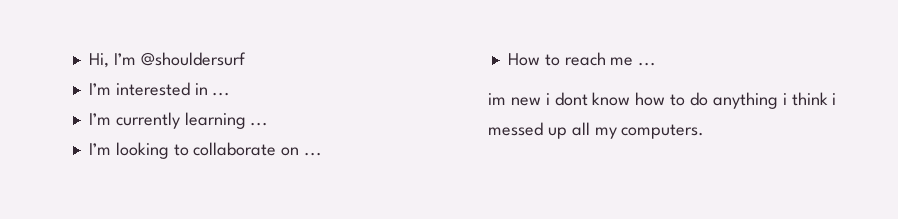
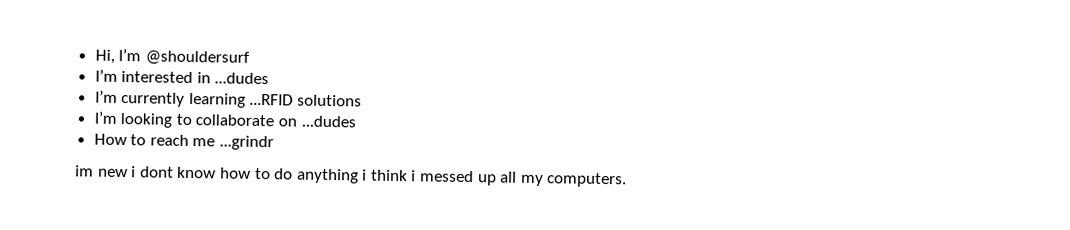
[212,92,231,96] ... -> [214,72,270,85] ...dudes
[250,122,269,126] ... -> [249,93,363,107] ...RFID solutions
[304,152,323,156] ... -> [300,115,356,128] ...dudes
[638,62,657,66] ... -> [219,135,275,151] ...grindr

